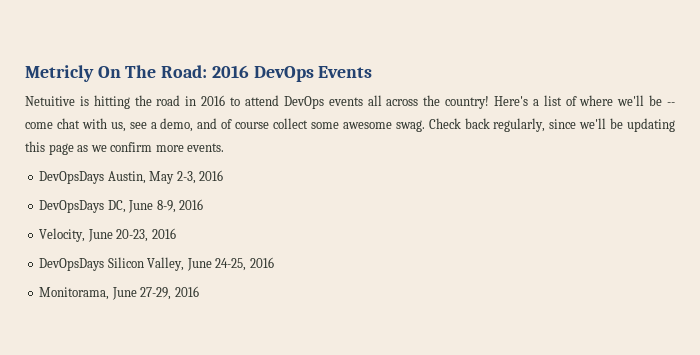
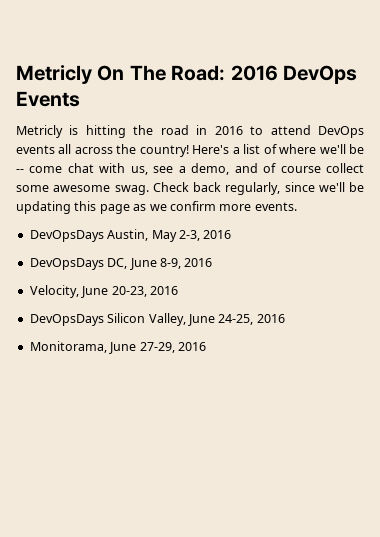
[25,96,75,106] Netuitive -> [16,125,63,138] Metricly

